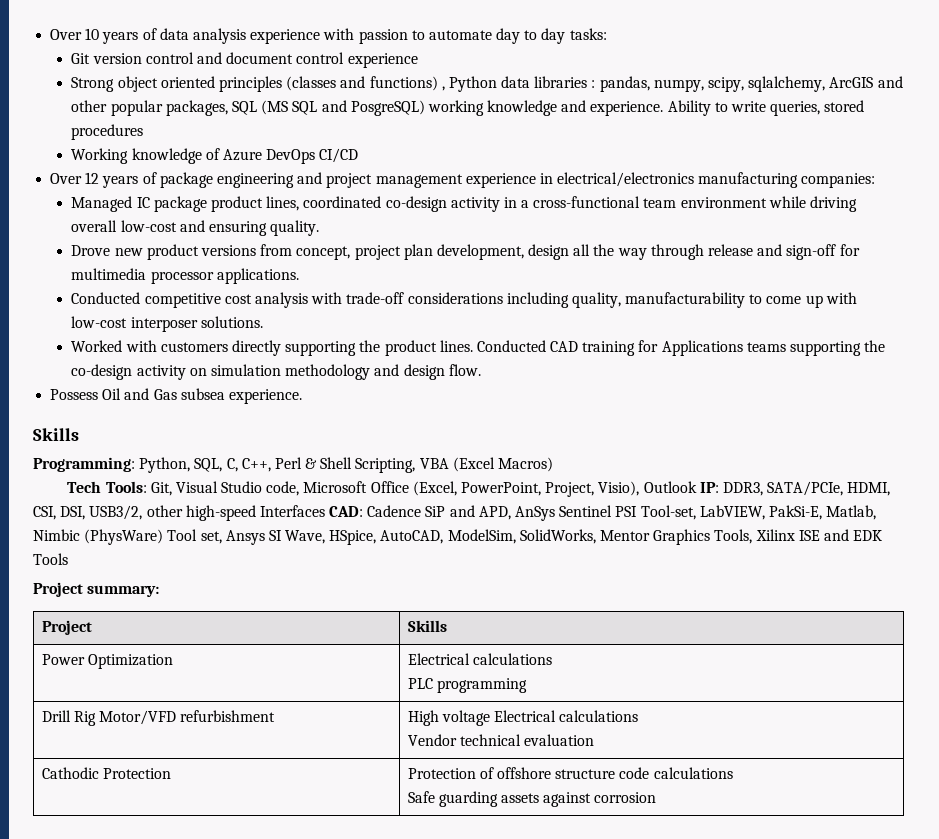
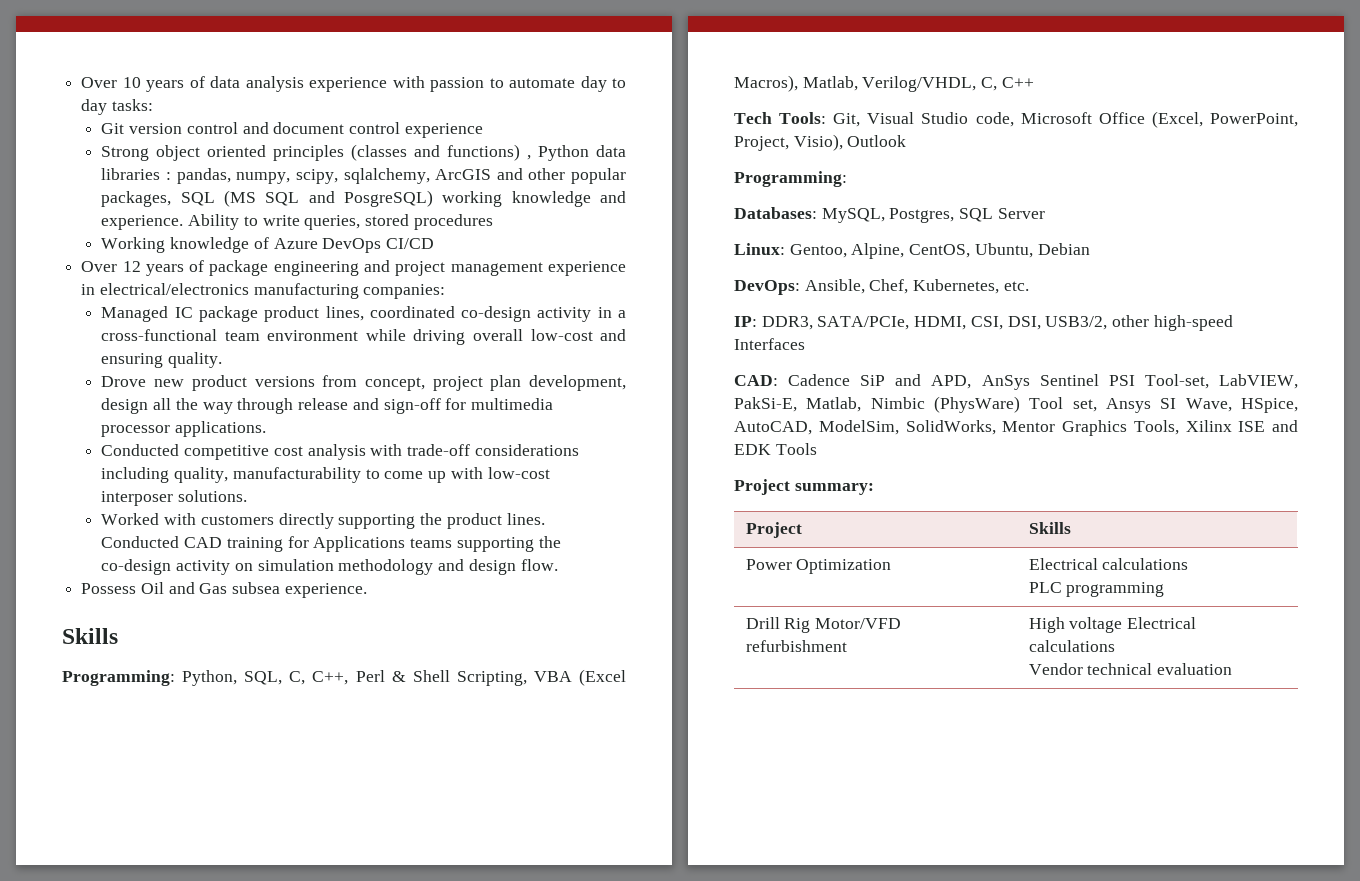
[498,457,554,472] Macros) -> [734,75,1034,92] Macros), Matlab, Verilog/VHDL, C, C++
(697, 487) none -> [734,171,847,187] [734,207,1045,223] [734,243,1090,259] [734,279,1029,295] // Programming: // Databases: MySQL, Postgres, SQL Server // Linux: Gentoo, Alpine, CentOS, Ubuntu, Debian // DevOps: Ansible, Chef, Kubernetes, etc. //
(325, 511) none -> (805, 344) //
[41,767,171,779] [407,767,733,779] [407,791,657,807] // Cathodic Protection | Protection of offshore structure code calculations // Safe guarding assets against corrosion -> (1233, 669) none

